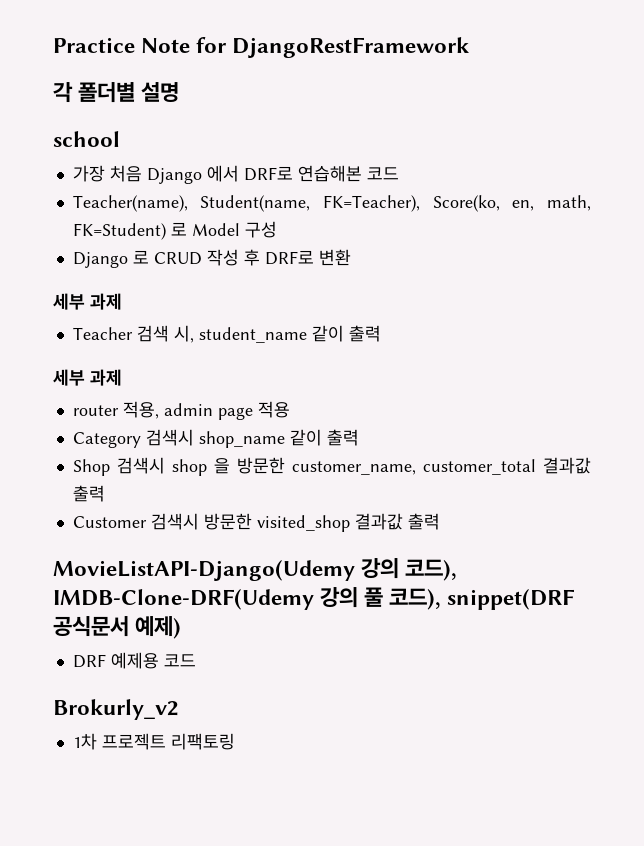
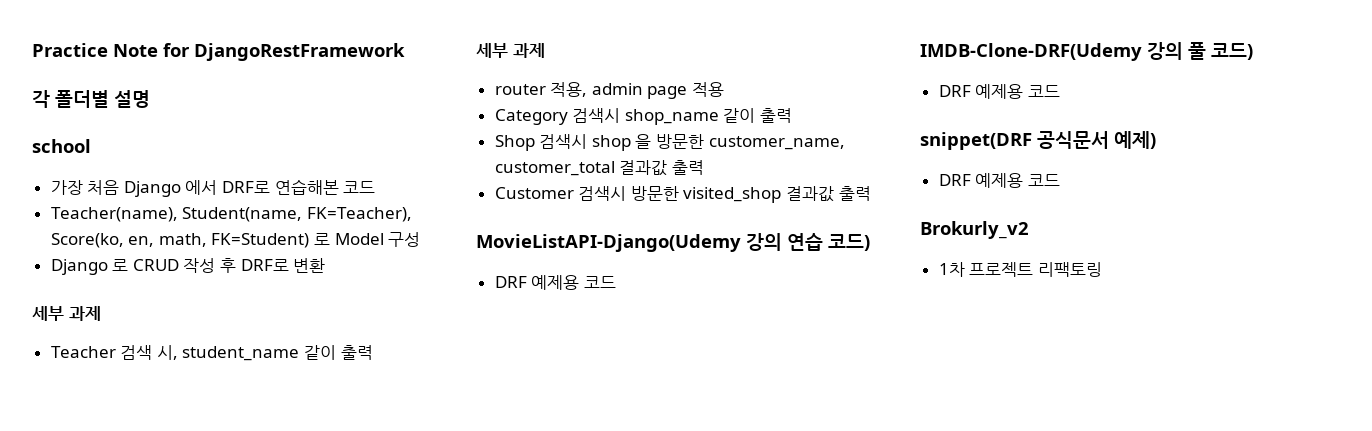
[405,559,458,581] [53,587,442,610] 코드), IMDB-Clone-DRF(Udemy 강의 풀 코드), -> [787,233,870,251] [494,275,616,290] [920,42,1253,61] [938,84,1060,99] 연습 코드) // DRF 예제용 코드 // IMDB-Clone-DRF(Udemy 강의 풀 코드) // DRF 예제용 코드 //

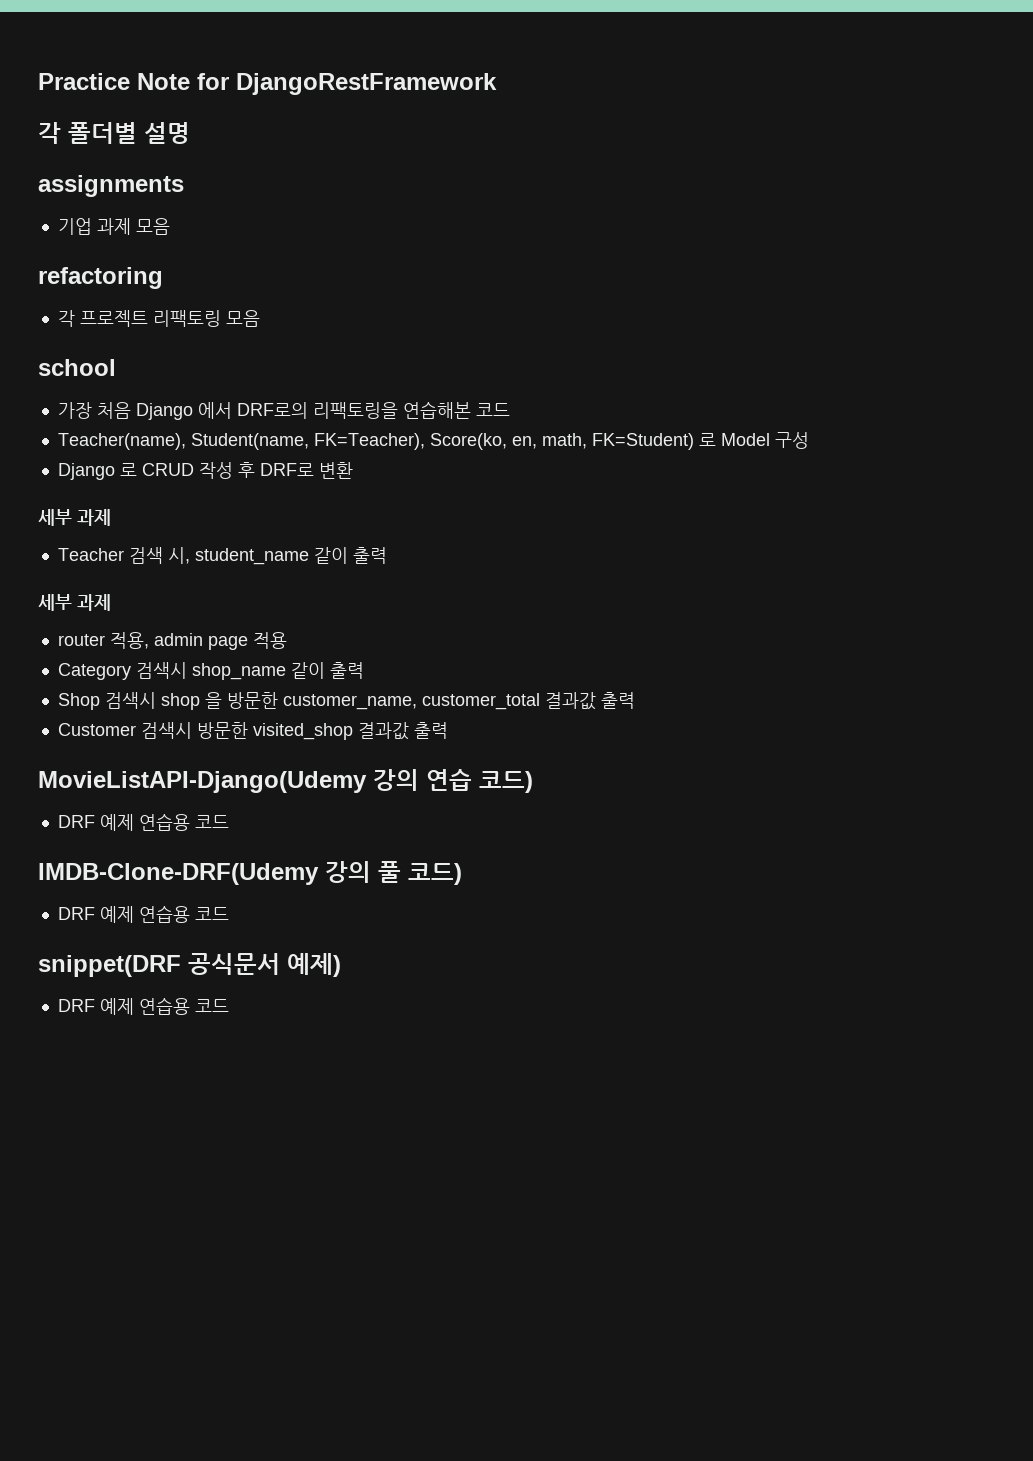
(150, 99) none -> [38,175,184,197] [57,218,170,235] [38,267,163,289] [57,310,260,327] // assignments // 기업 과제 모음 // refactoring // 각 프로젝트 리팩토링 모음
[222,181,271,193] DRF로 -> [236,402,398,419] DRF로의 리팩토링을
[531,275,580,290] 예제용 -> [99,813,190,831] 예제 연습용
[975,84,1024,99] 예제용 -> [99,905,190,923] 예제 연습용
[975,173,1060,188] [920,221,1029,239] [938,262,1102,277] 예제용 코드 // Brokurly_v2 // 1차 프로젝트 리팩토링 -> [99,997,229,1015] 예제 연습용 코드

